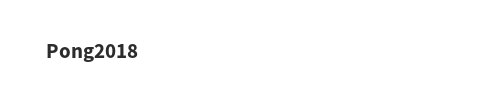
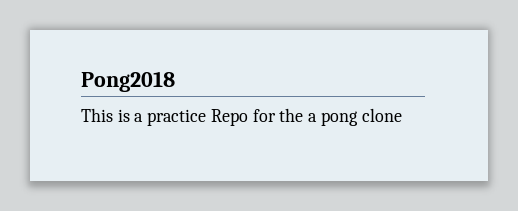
(138, 53) none -> [81,108,402,126] // This is a practice Repo for the a pong clone

